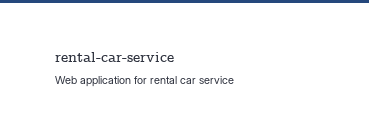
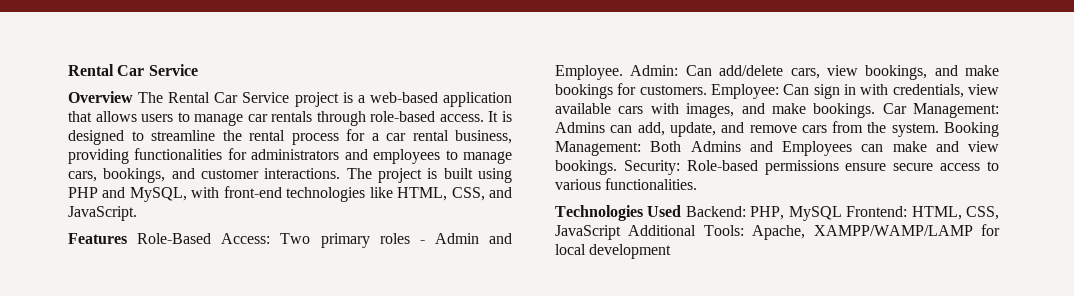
[55,52,174,62] [55,76,234,87] rental-car-service // Web application for rental car service -> [68,64,198,76] [68,91,512,107] [68,111,513,126] [68,129,512,145] [68,148,512,164] [68,168,512,183] [68,186,512,202] [68,206,137,221] [68,233,512,248] [555,65,999,80] [555,83,999,99] [555,103,999,118] [555,121,1000,137] [555,141,999,156] [555,160,999,175] [555,178,698,190] [555,205,999,221] [555,224,1000,240] [555,244,672,259] Rental Car Service // Overview The Rental Car Service project is a web-based application that allows users to manage car rentals through role-based access. It is designed to streamline the rental process for a car rental business, providing functionalities for administrators and employees to manage cars, bookings, and customer interactions. The project is built using PHP and MySQL, with front-end technologies like HTML, CSS, and JavaScript. // Features Role-Based Access: Two primary roles - Admin and Employee. Admin: Can add/delete cars, view bookings, and make bookings for customers. Employee: Can sign in with credentials, view available cars with images, and make bookings. Car Management: Admins can add, update, and remove cars from the system. Booking Management: Both Admins and Employees can make and view bookings. Security: Role-based permissions ensure secure access to various functionalities. // Technologies Used Backend: PHP, MySQL Frontend: HTML, CSS, JavaScript Additional Tools: Apache, XAMPP/WAMP/LAMP for local development

